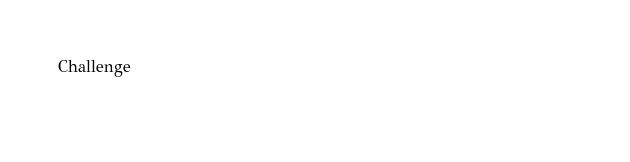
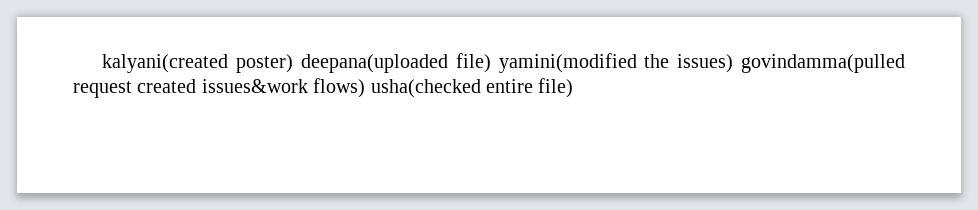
[58,60,131,77] Challenge -> [102,53,905,73] [73,78,574,98] kalyani(created poster) deepana(uploaded file) yamini(modified the issues) govindamma(pulled request created issues&work flows) usha(checked entire file)

